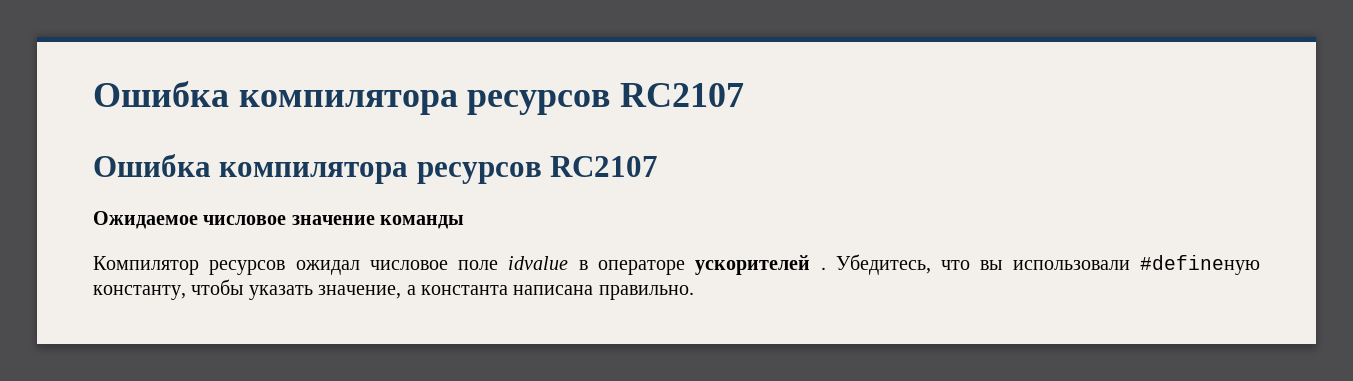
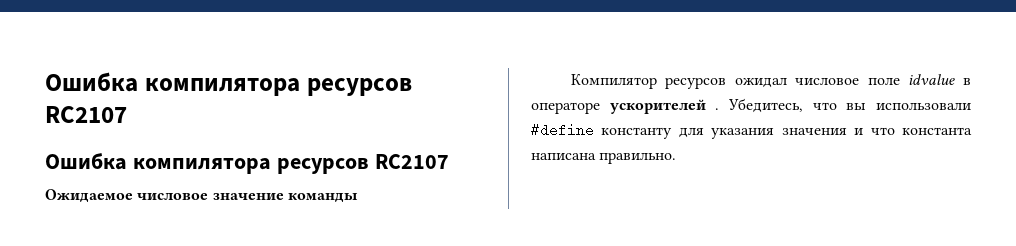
[1139,255,1260,275] [93,279,416,300] #defineную константу, чтобы указать значение, а -> [531,123,895,139] #define константу для указания значения и что

